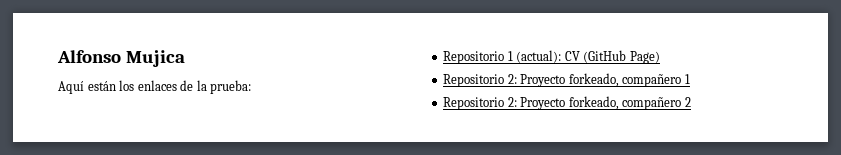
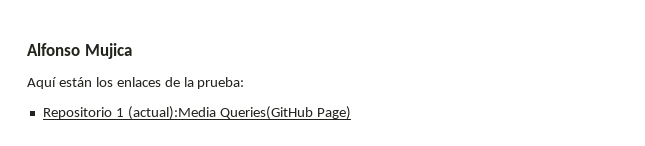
[516,50,660,64] [443,73,690,87] [443,96,691,110] (actual): CV (GitHub Page) // Repositorio 2: Proyecto forkeado, compañero 1 // Repositorio 2: Proyecto forkeado, compañero 2 -> [127,106,351,120] (actual):Media Queries(GitHub Page)

